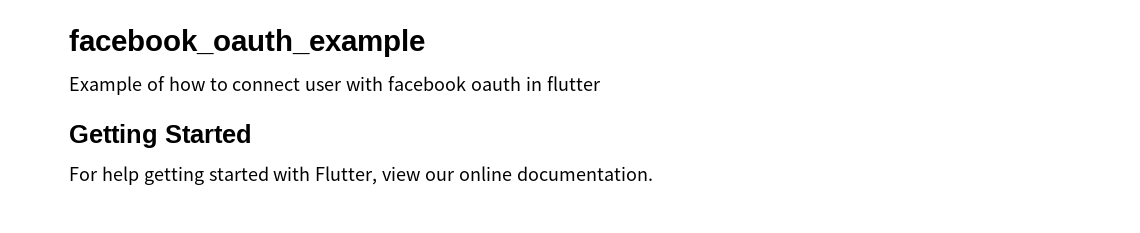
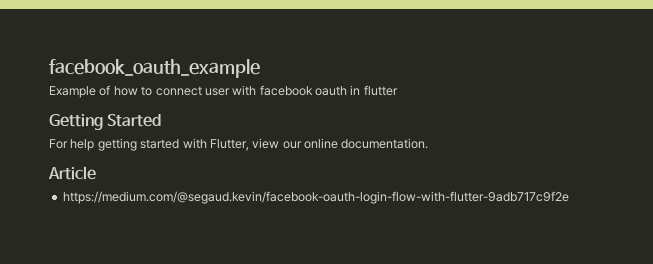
(653, 173) none -> [48,166,96,180] [62,191,569,204] // Article // https://medium.com/@segaud.kevin/facebook-oauth-login-flow-with-flutter-9adb717c9f2e

